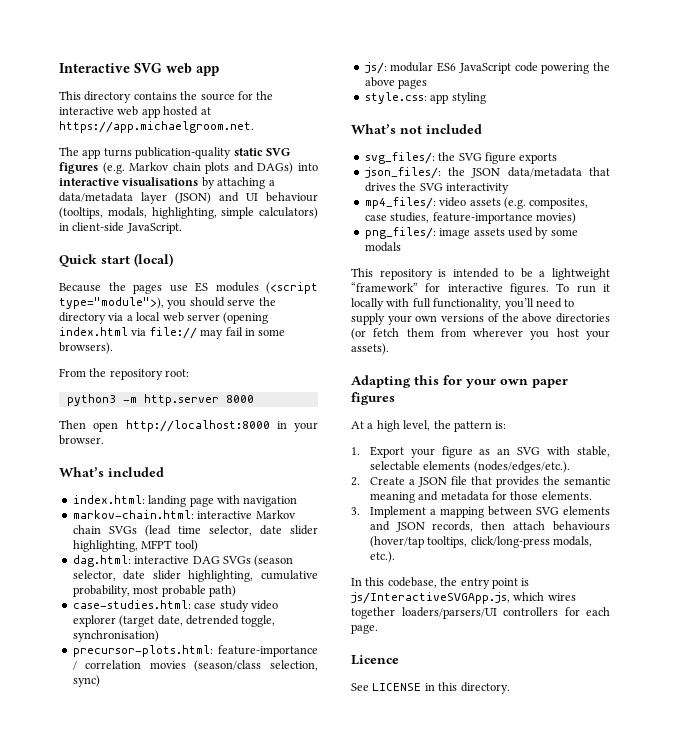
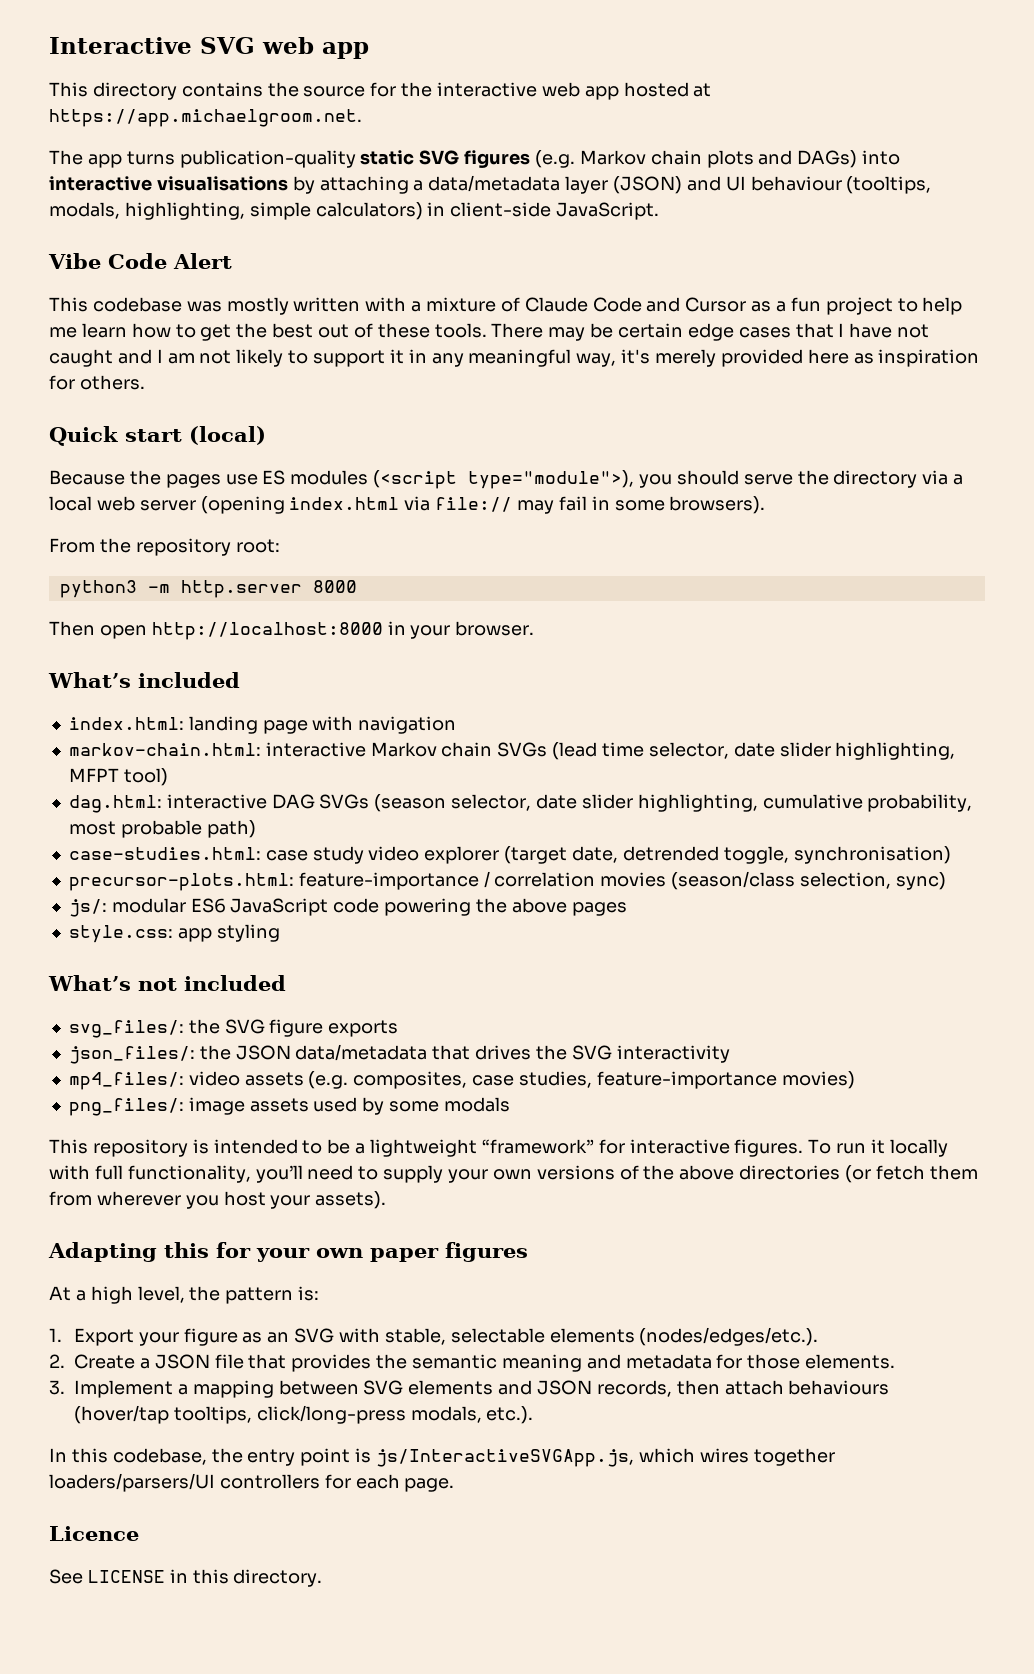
(182, 228) none -> [48,253,232,269] [49,297,963,315] [49,323,930,341] [49,349,980,367] [49,375,145,390] // Vibe Code Alert // This codebase was mostly written with a mixture of Claude Code and Cursor as a fun project to help me learn how to get the best out of these tools. There may be certain edge cases that I have not caught and I am not likely to support it in any meaningful way, it's merely provided here as inspiration for others.

